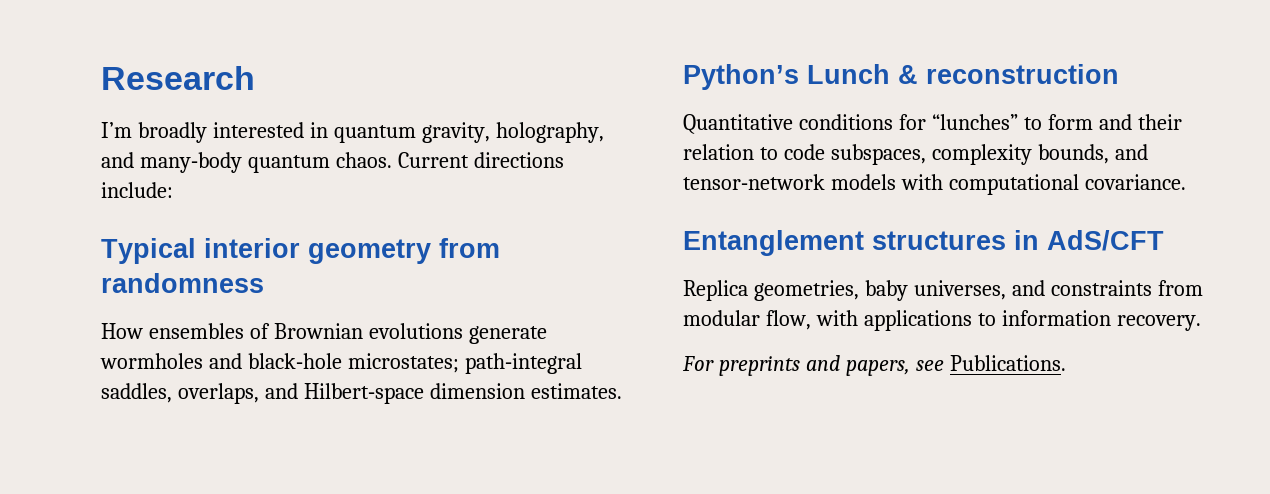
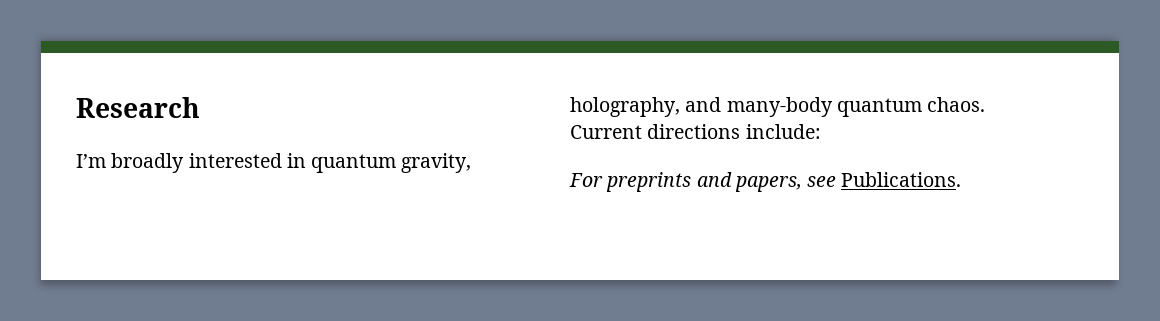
[101,238,500,264] [101,273,264,293] [101,323,547,344] [100,353,582,374] [101,383,622,404] [683,64,1119,90] [683,114,1182,134] [683,144,1148,165] [683,174,1186,195] [683,230,1164,256] [683,280,1203,301] [683,310,1201,331] // Typical interior geometry from randomness // How ensembles of Brownian evolutions generate wormholes and black‑hole microstates; path‑integral saddles, overlaps, and Hilbert‑space dimension estimates. // Python’s Lunch & reconstruction // Quantitative conditions for “lunches” to form and their relation to code subspaces, complexity bounds, and tensor‑network models with computational covariance. // Entanglement structures in AdS/CFT // Replica geometries, baby universes, and constraints from modular flow, with applications to information recovery. -> (821, 131) none

